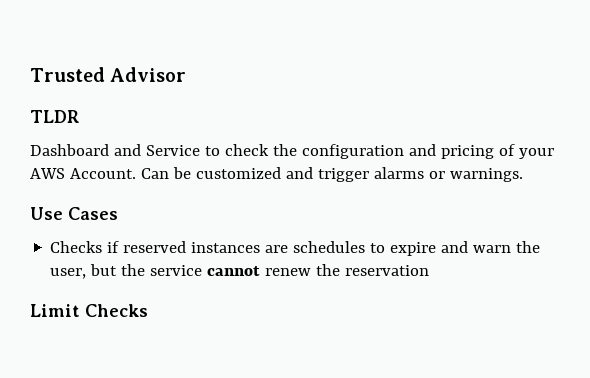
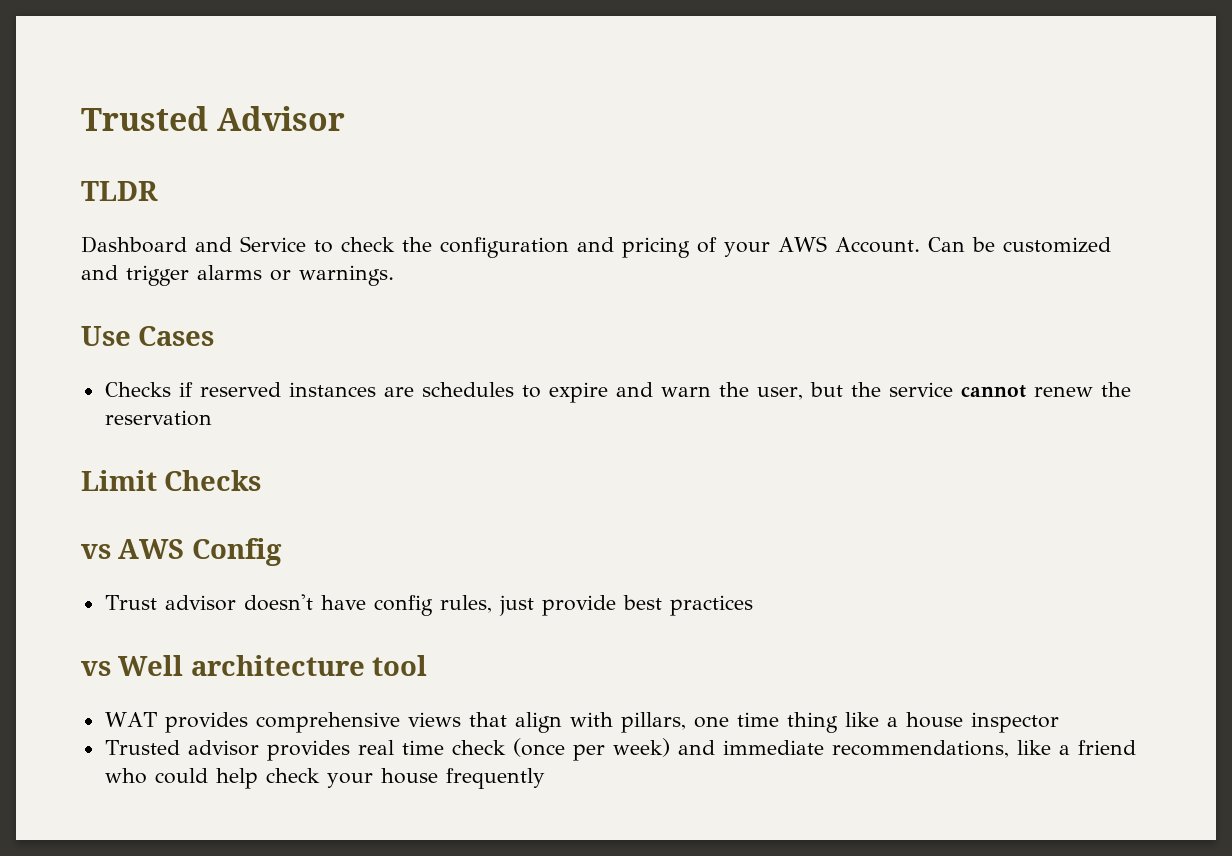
(148, 310) none -> [81,538,282,566] [104,594,753,616] [81,655,428,676] [104,712,1059,733] [104,738,1136,761] [104,768,545,789] // vs AWS Config // Trust advisor doesn't have config rules, just provide best practices // vs Well architecture tool // WAT provides comprehensive views that align with pillars, one time thing like a house inspector // Trusted advisor provides real time check (once per week) and immediate recommendations, like a friend who could help check your house frequently

